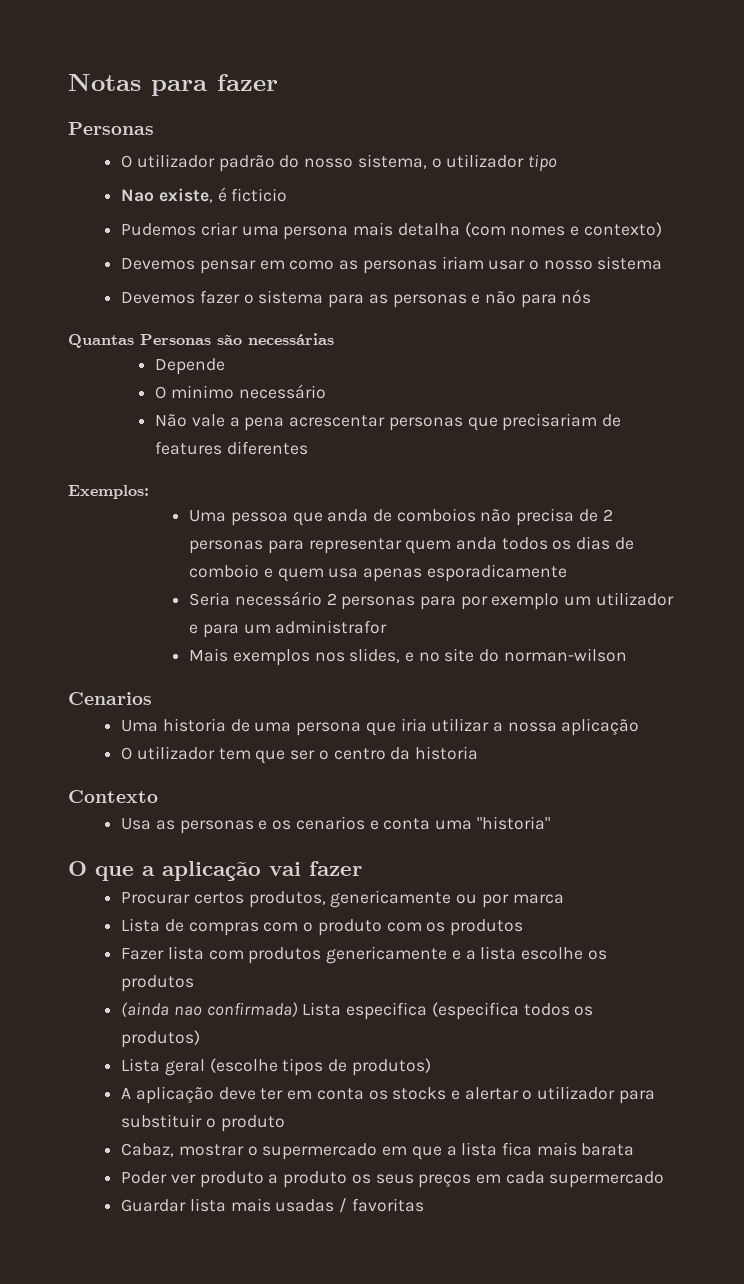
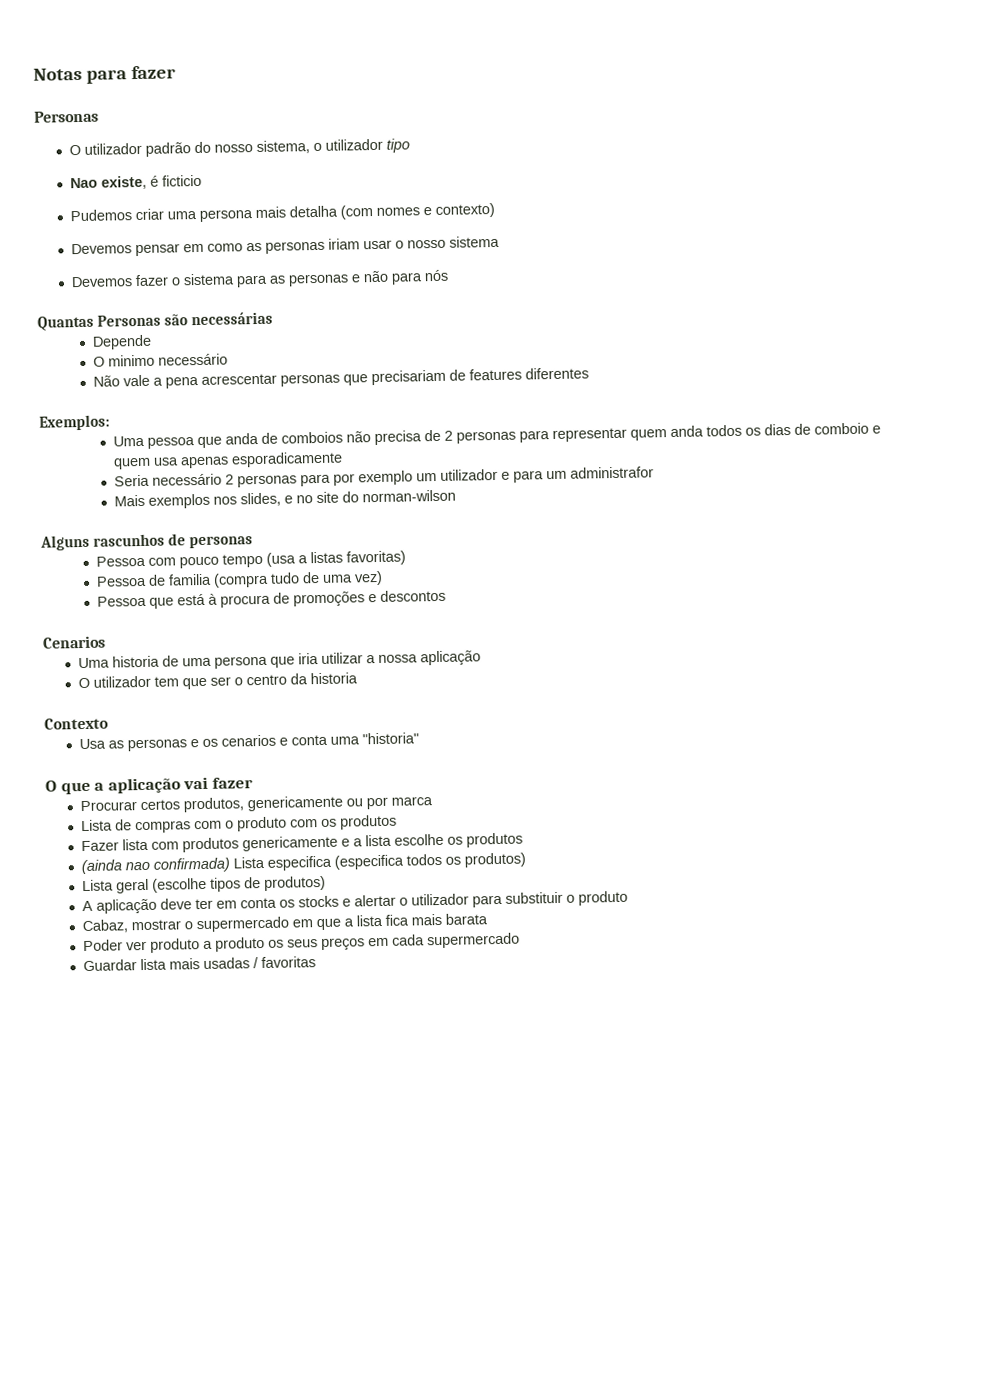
(627, 655) none -> [40,533,253,551] [95,550,406,569] [95,570,383,588] [96,589,446,609] // Alguns rascunhos de personas // Pessoa com pouco tempo (usa a listas favoritas) // Pessoa de familia (compra tudo de uma vez) // Pessoa que está à procura de promoções e descontos

